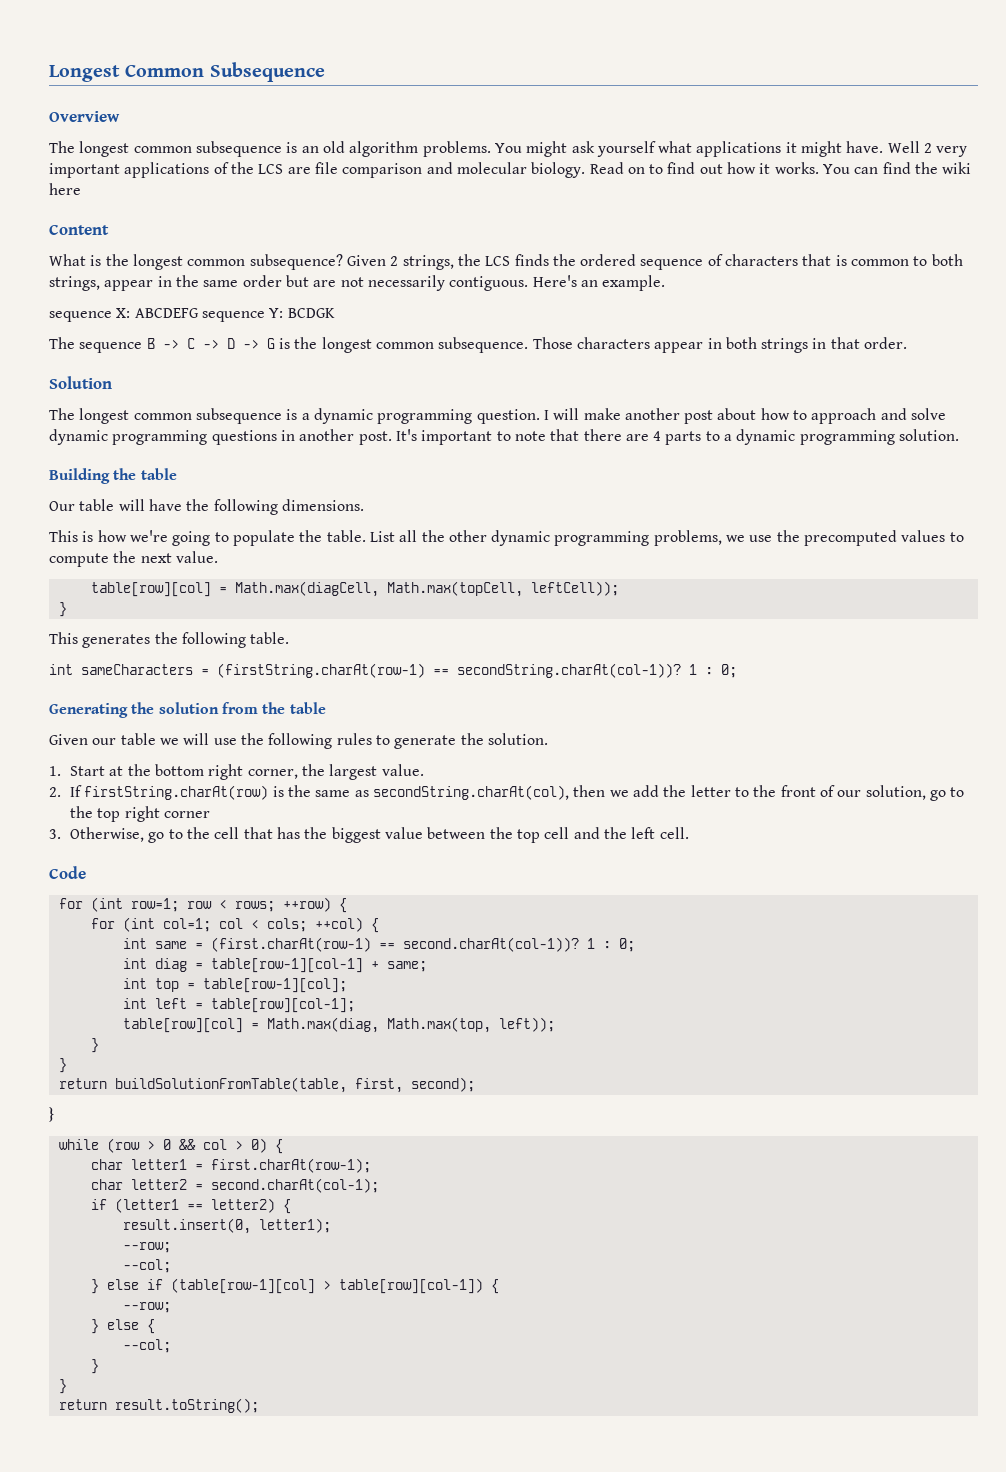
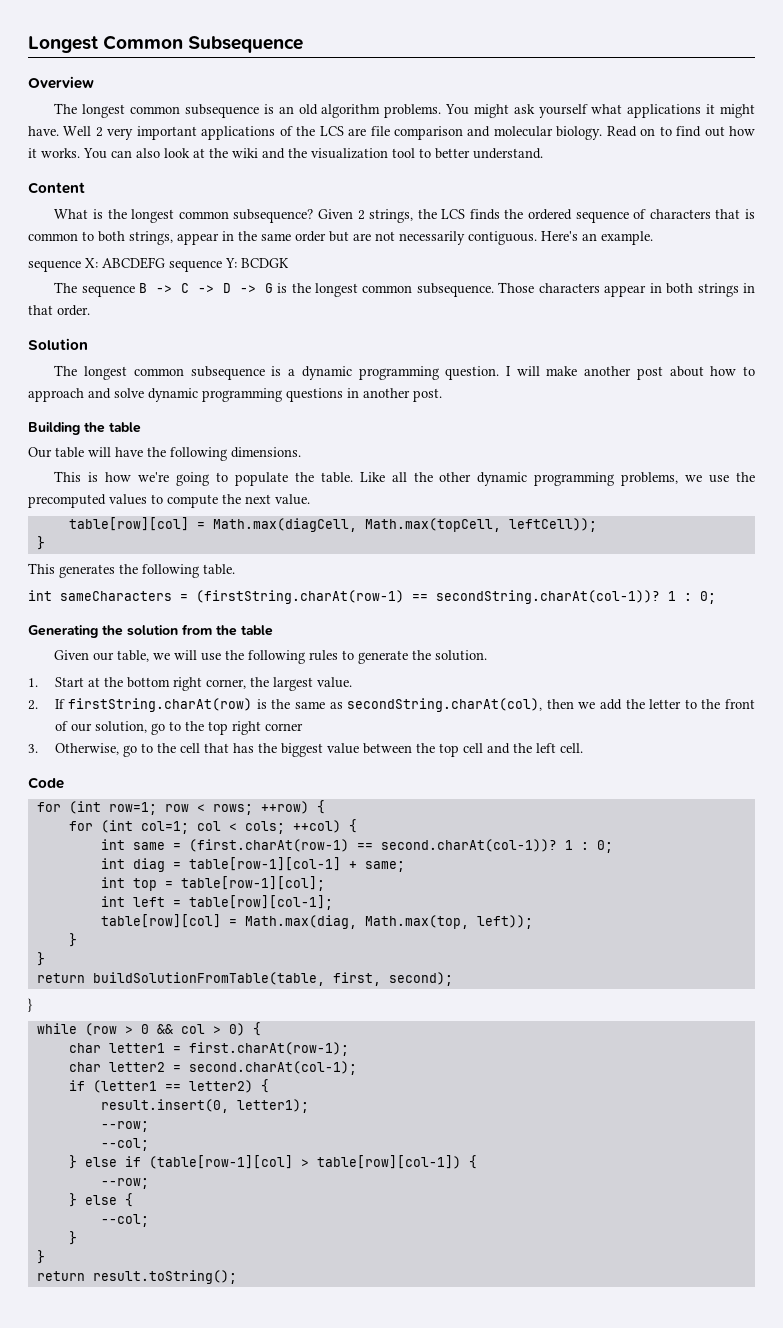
[882,162,972,174] [49,183,81,195] find the wiki here -> [136,148,543,159] also look at the wiki and the visualization tool to better understand.
[395,429,960,445] It's important to note that there are 4 parts to a dynamic programming solution. -> (442, 395) none
[369,531,395,542] List -> [359,472,385,482] Like
[120,733,156,745] table -> [117,650,150,662] table,

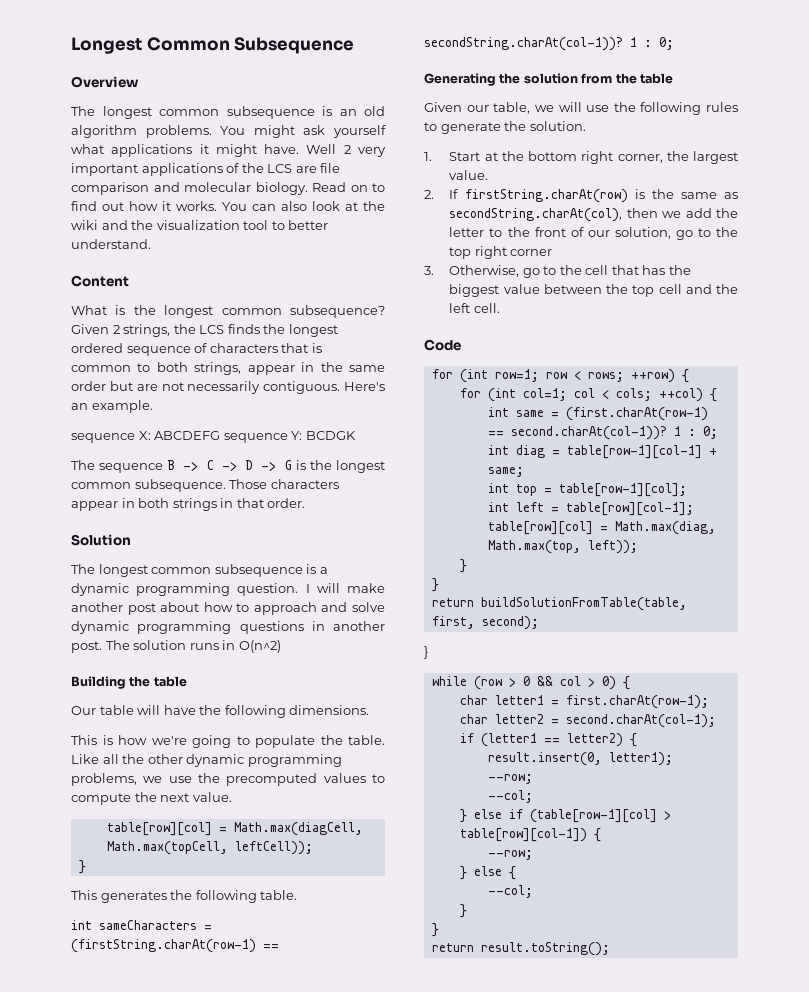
(524, 214) none -> [288,324,338,337] longest
(442, 395) none -> [105,640,281,653] The solution runs in O(n^2)

